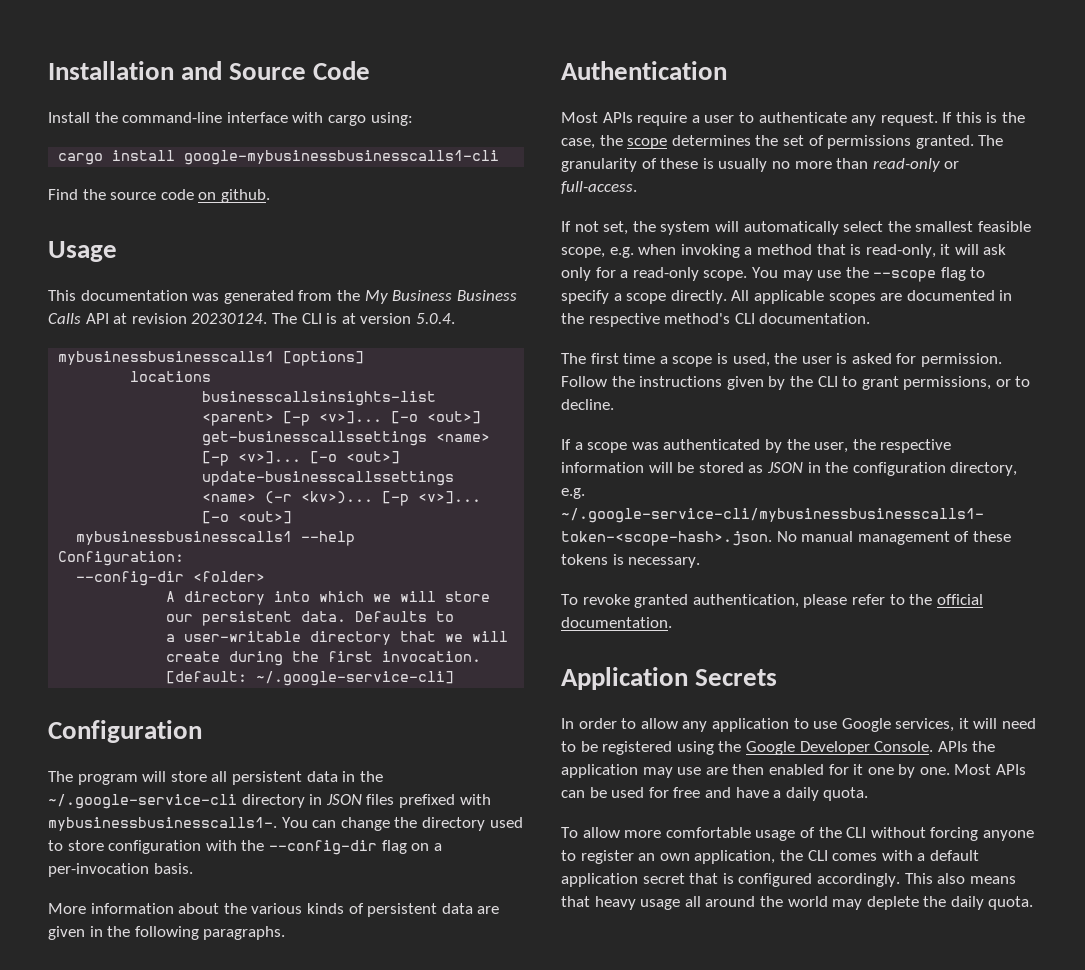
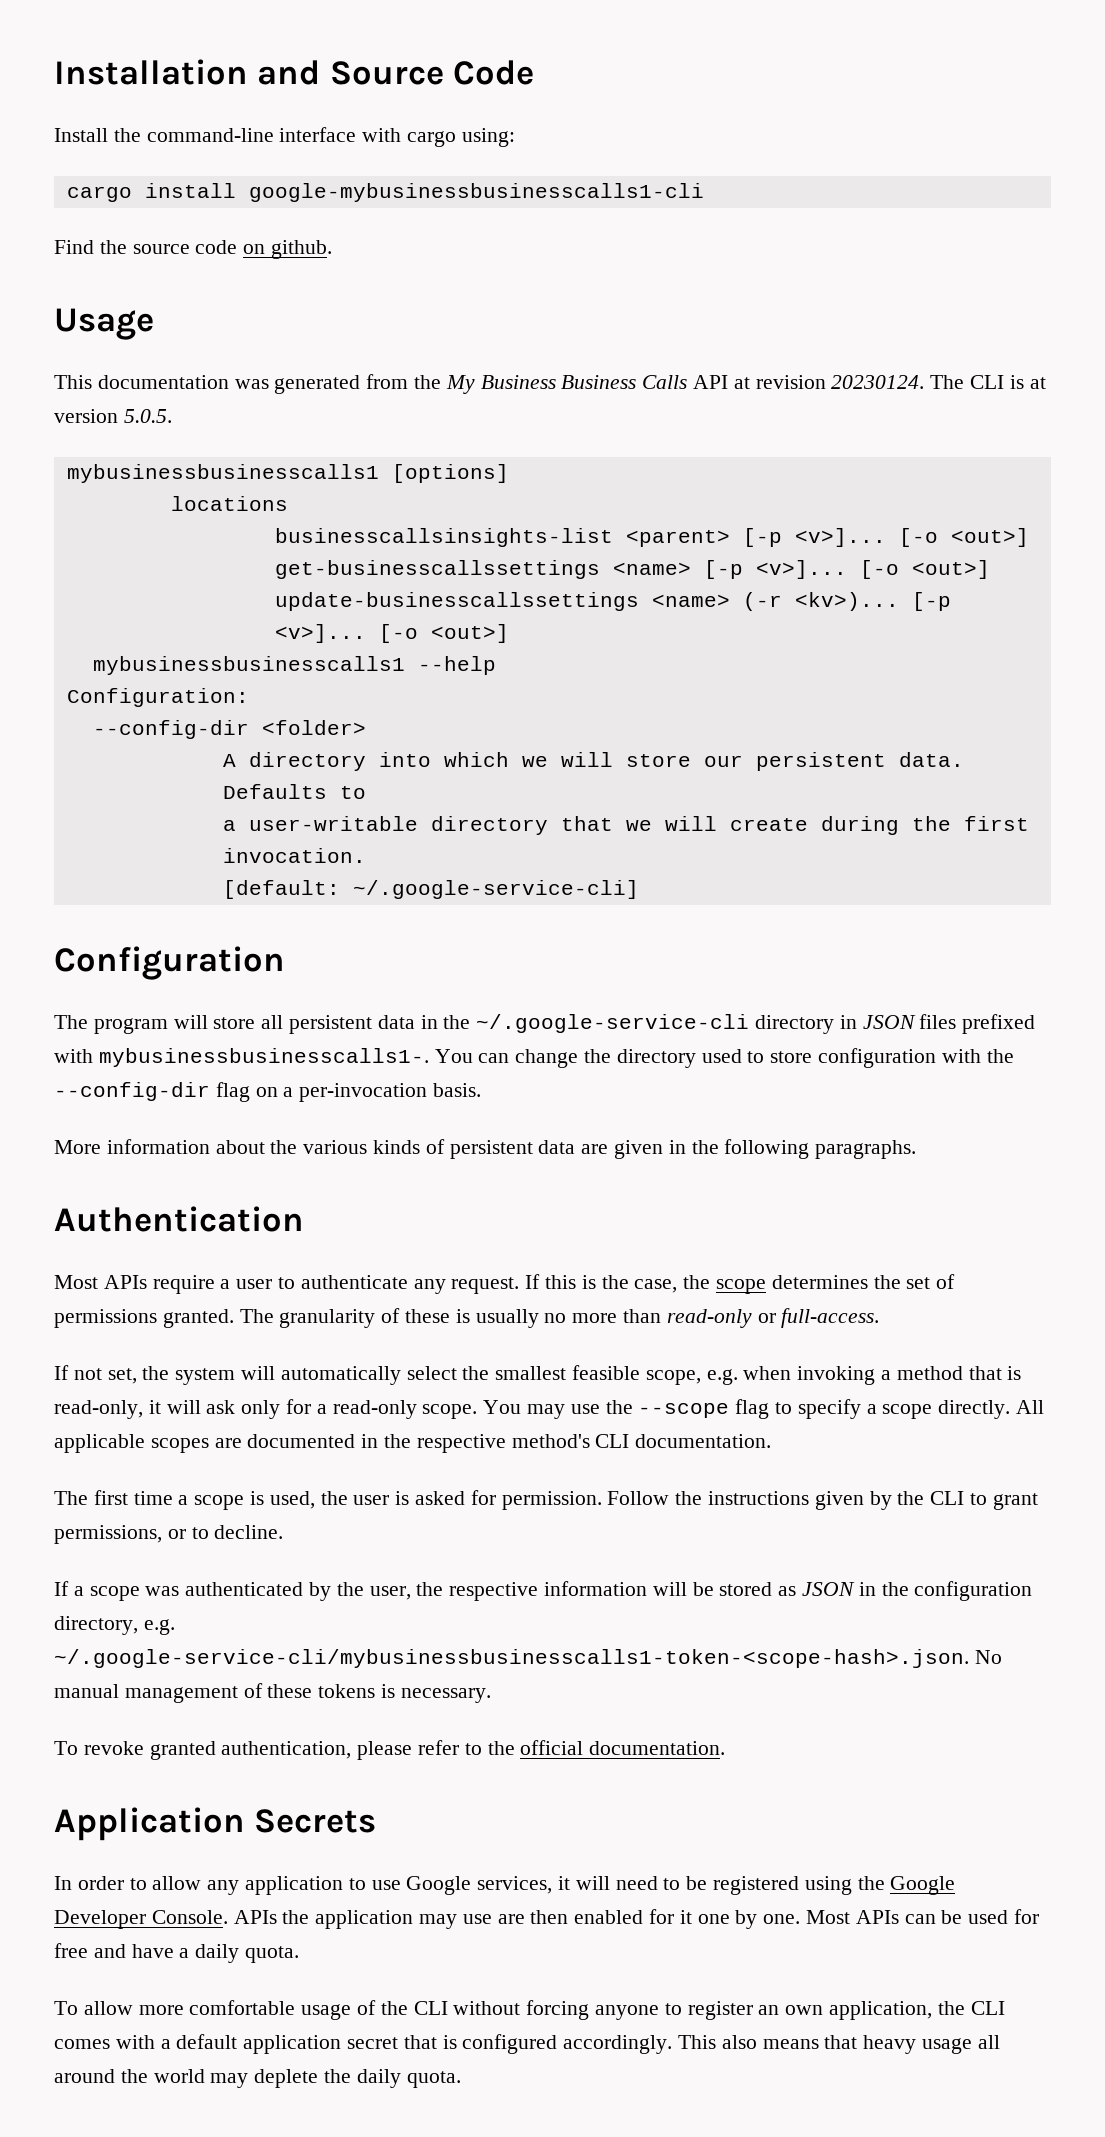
[415,313,455,324] 5.0.4. -> [123,409,172,423] 5.0.5.

